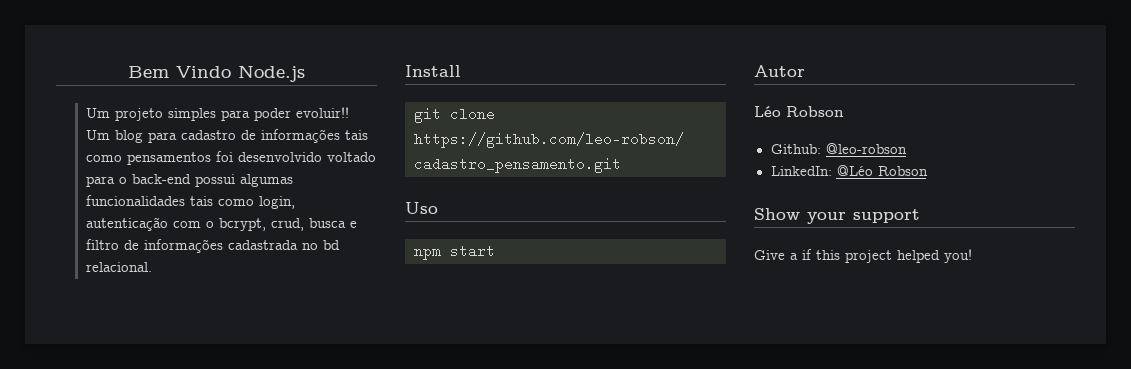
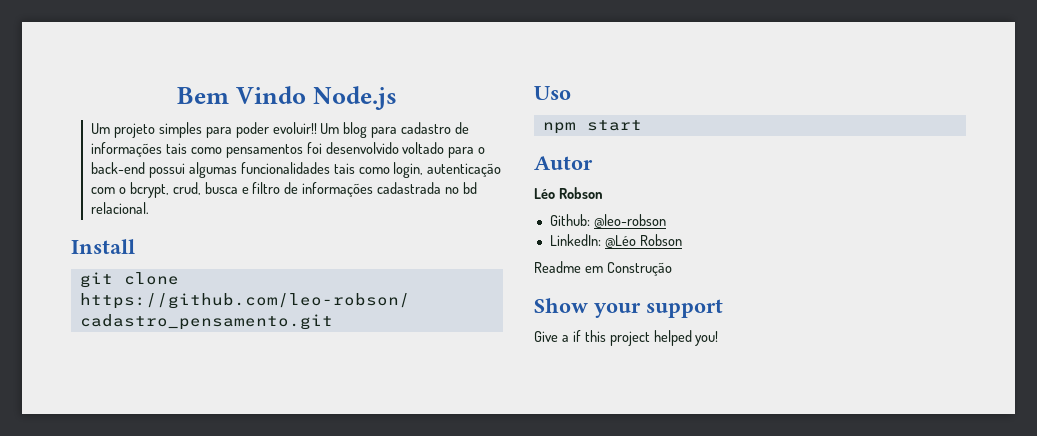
(928, 171) none -> [534,261,672,276] // Readme em Construção

